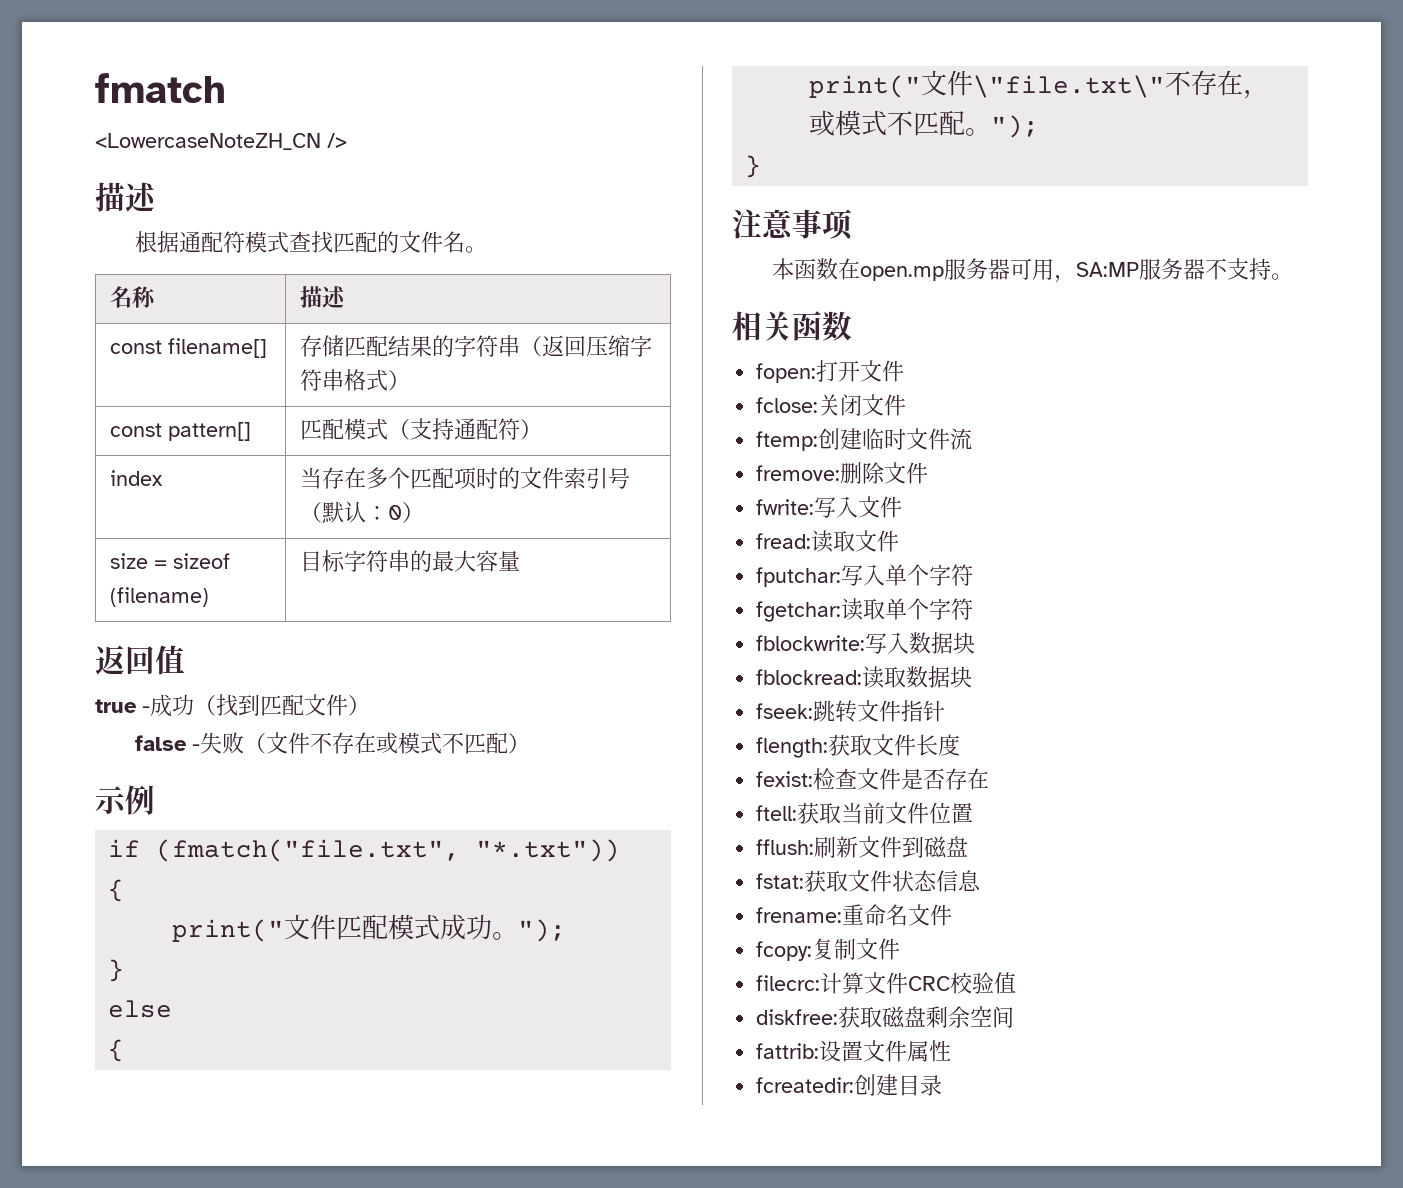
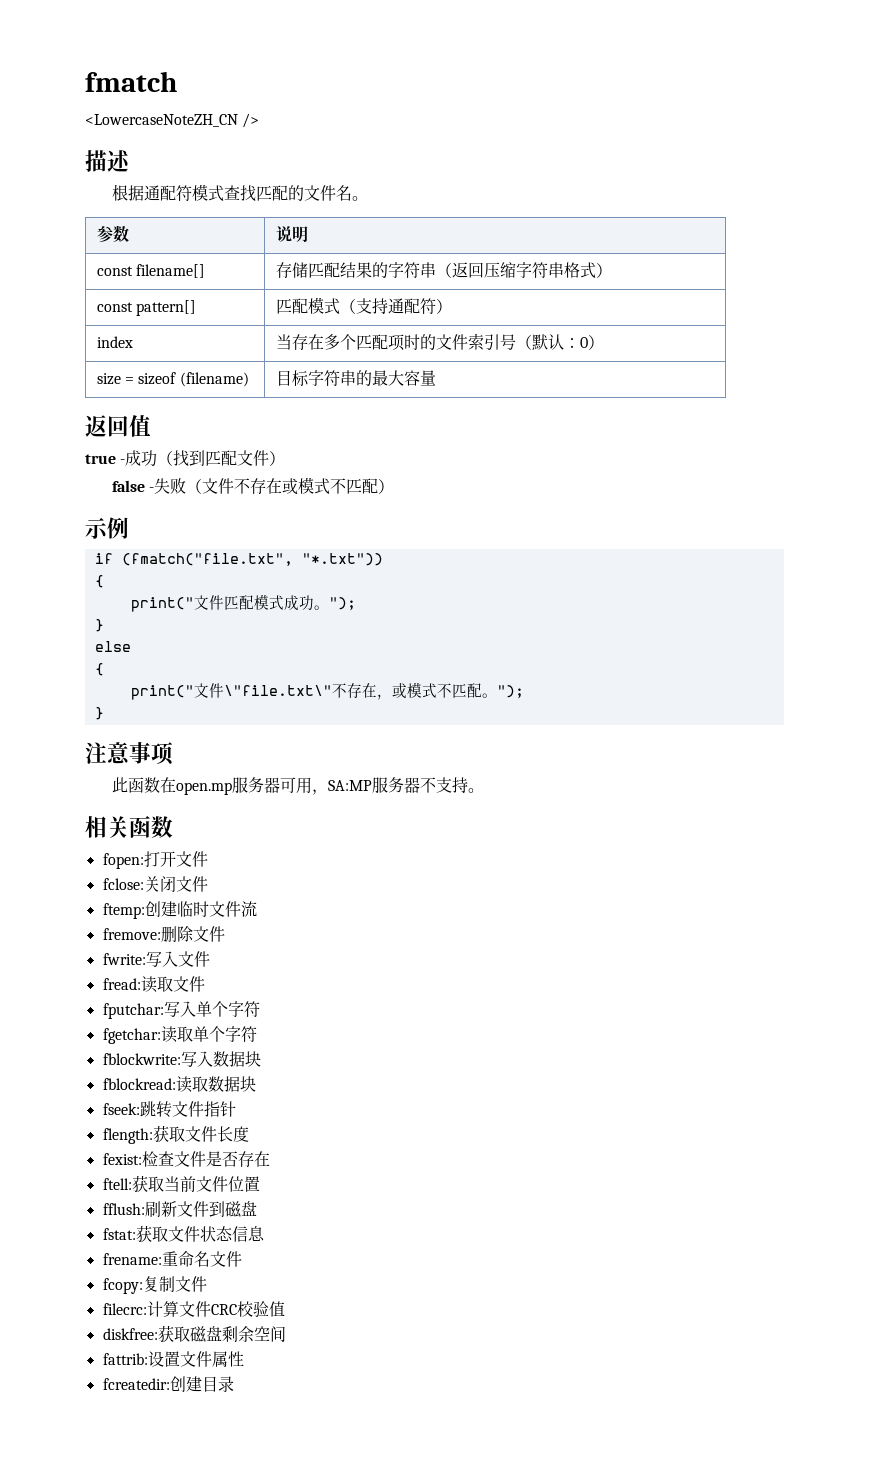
[110,286,157,308] [300,286,347,308] 名称 | 描述 -> [96,225,129,243] [275,226,308,242] 参数 | 说明
[771,258,794,280] 本 -> [111,777,128,793] 此

